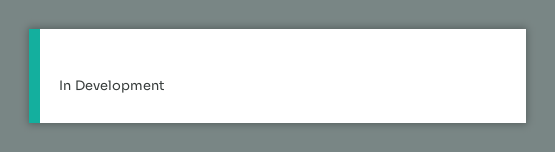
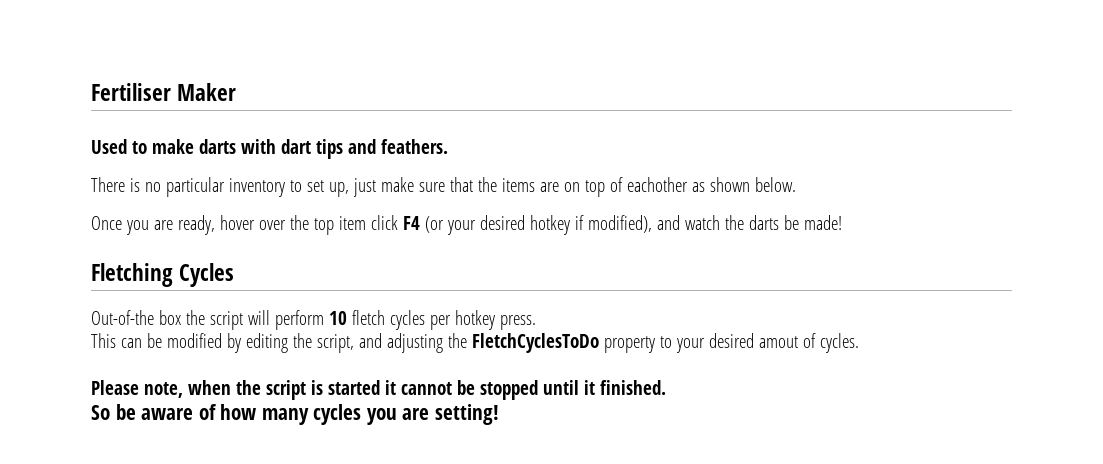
[59,80,165,93] In Development -> [91,83,237,101] [91,139,448,159] [91,177,796,197] [91,215,842,235] [91,263,235,287] [91,310,536,330] [91,333,859,353] [91,380,666,400] [91,404,499,425] Fertiliser Maker // Used to make darts with dart tips and feathers. // There is no particular inventory to set up, just make sure that the items are on top of eachother as shown below. // Once you are ready, hover over the top item click F4 (or your desired hotkey if modified), and watch the darts be made! // Fletching Cycles // Out-of-the box the script will perform 10 fletch cycles per hotkey press. // This can be modified by editing the script, and adjusting the FletchCyclesToDo property to your desired amout of cycles. // Please note, when the script is started it cannot be stopped until it finished. // So be aware of how many cycles you are setting!

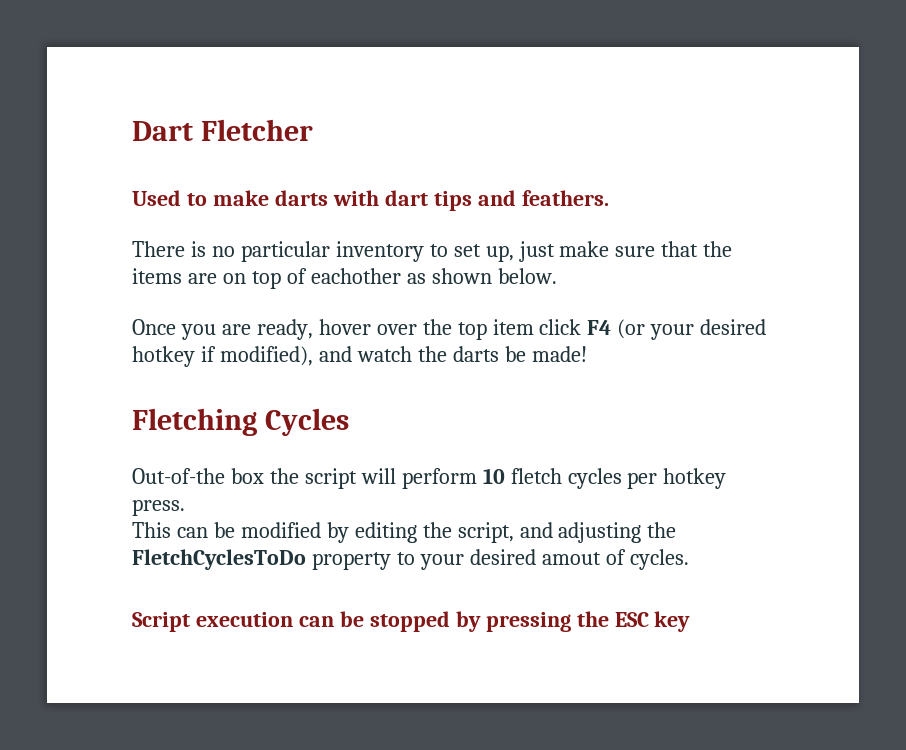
[91,83,237,101] Fertiliser Maker -> [132,119,313,141] Dart Fletcher
[91,380,666,400] [91,404,499,425] Please note, when the script is started it cannot be stopped until it finished. // So be aware of how many cycles you are setting! -> [132,611,691,632] Script execution can be stopped by pressing the ESC key

